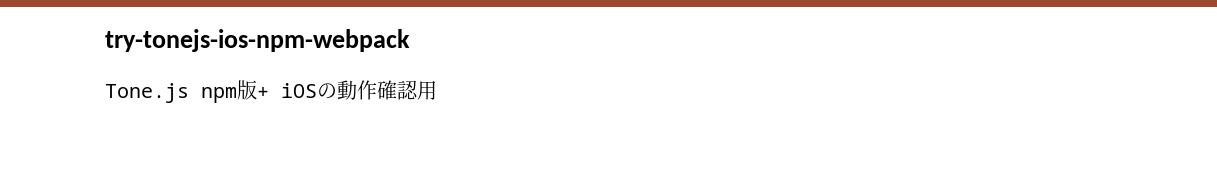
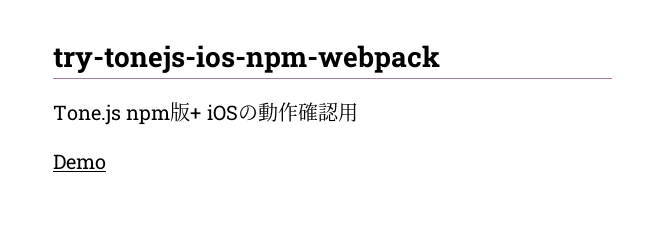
(437, 90) none -> [53,154,106,170] // Demo

